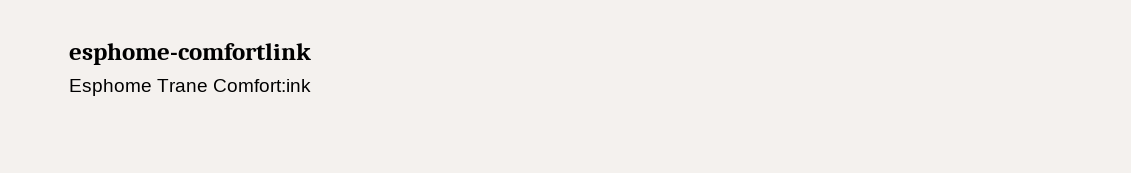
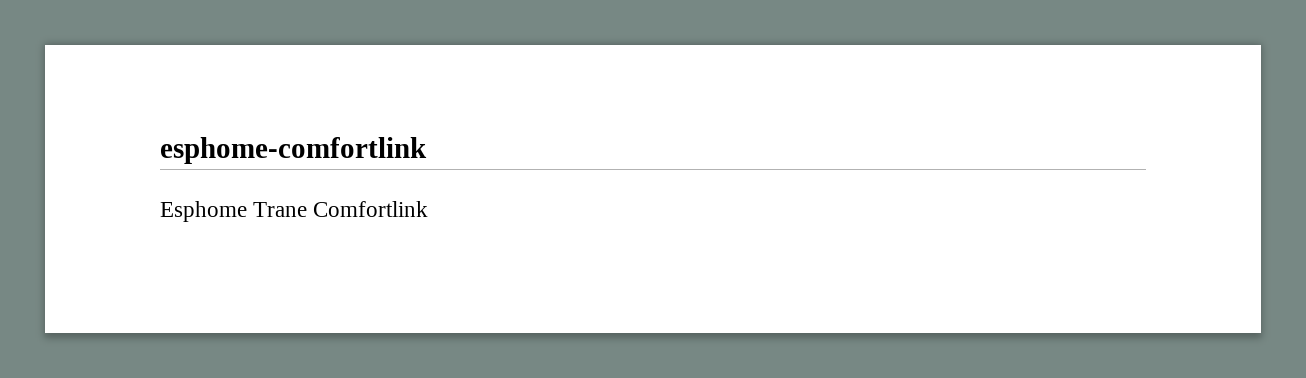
[213,79,312,92] Comfort:ink -> [313,201,429,217] Comfortlink

